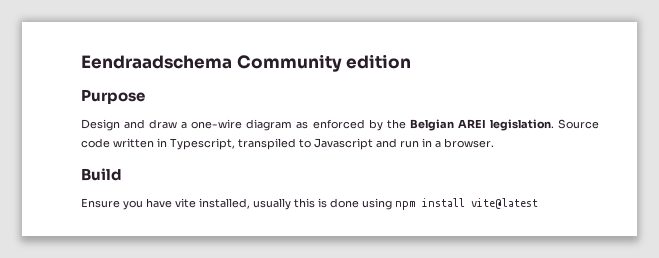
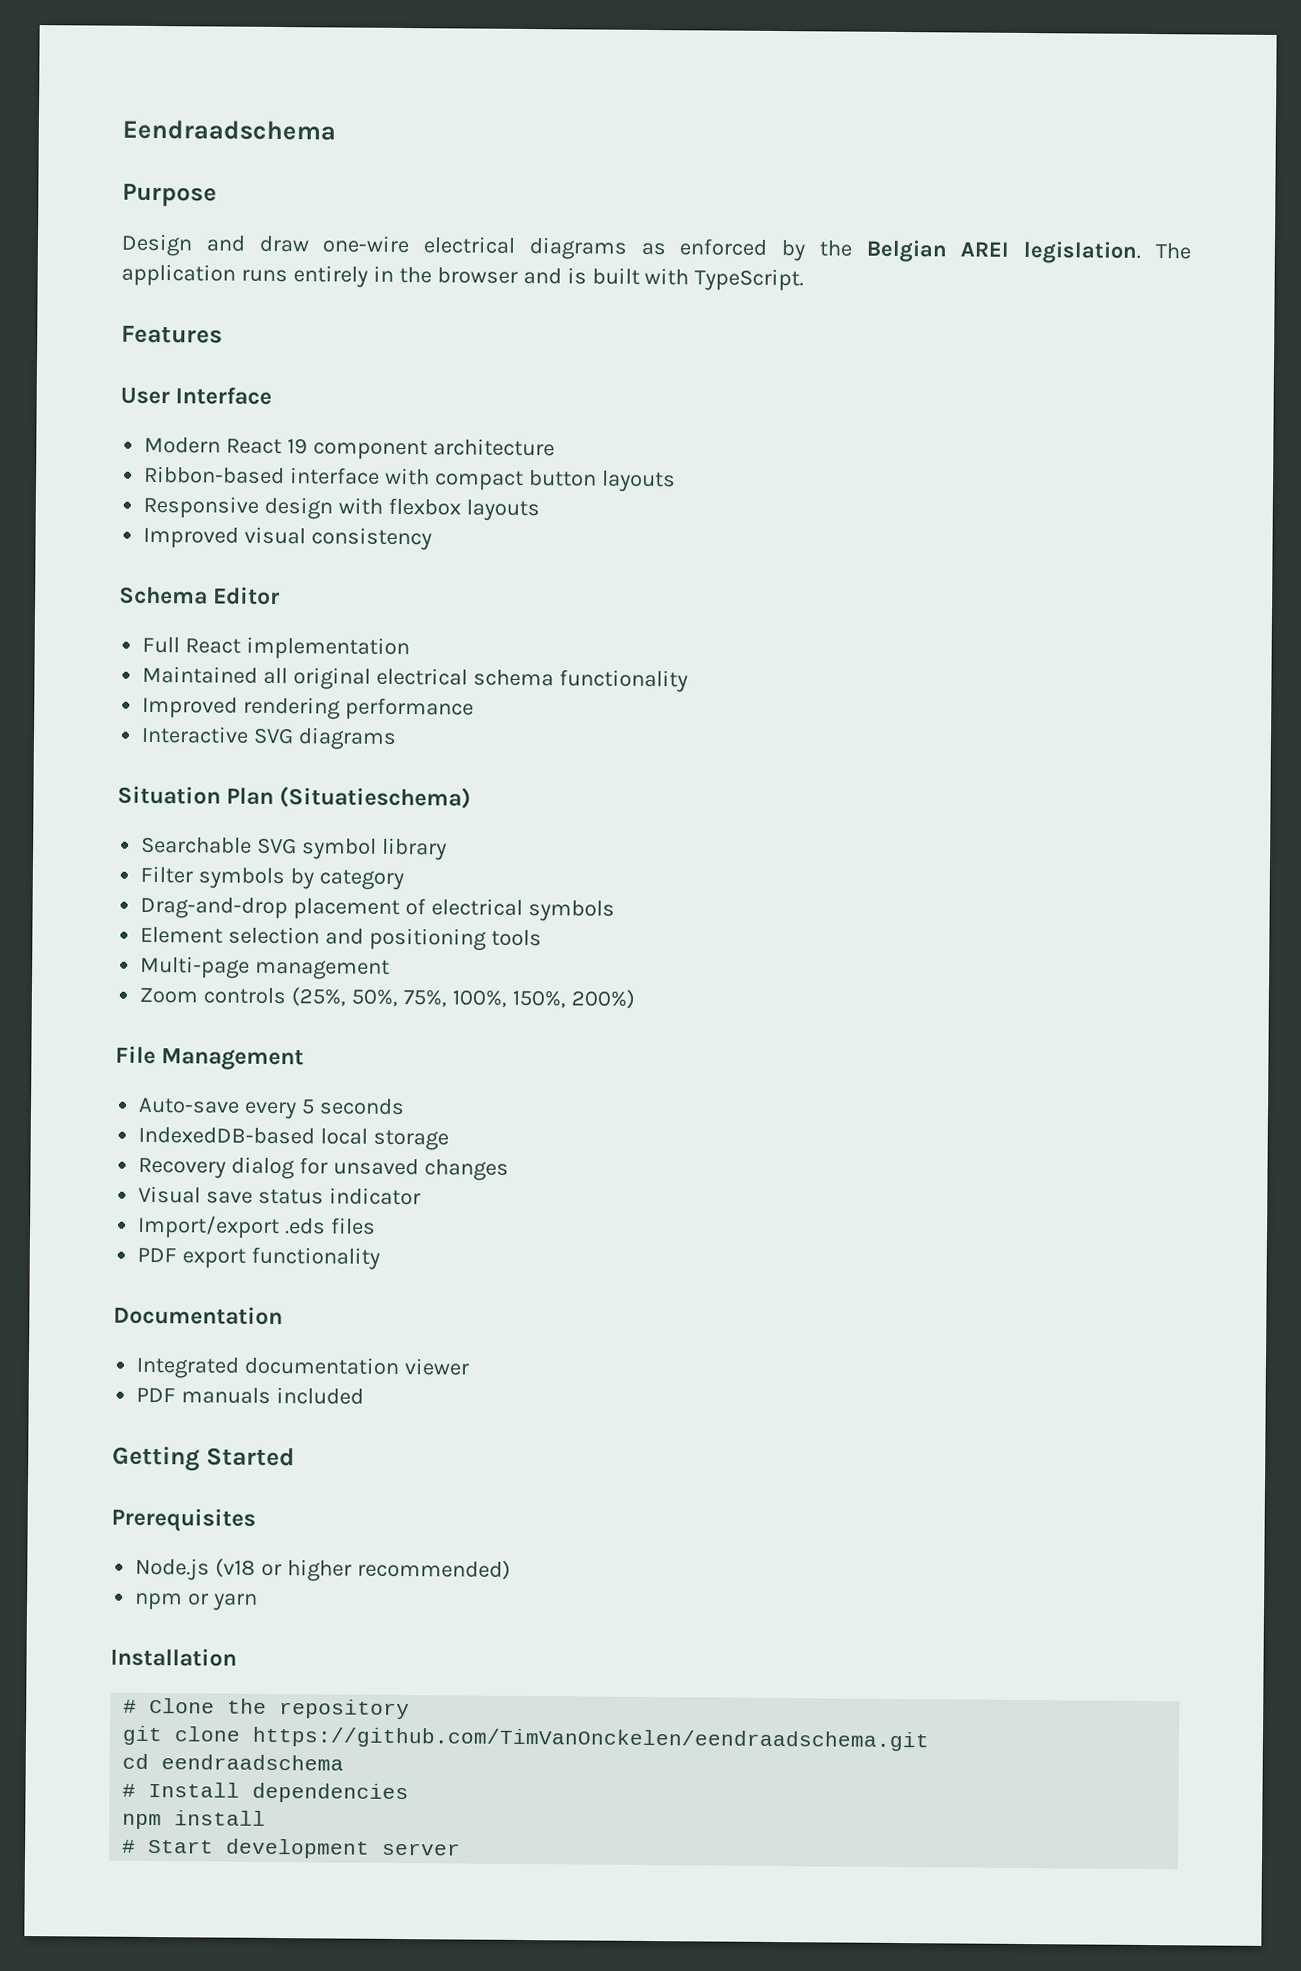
[236,54,412,72] Community edition -> (336, 130) none
[181,119,293,131] a one-wire diagram -> [322,235,628,260] one-wire electrical diagrams
[558,119,600,129] [81,138,494,150] [81,168,122,181] [81,198,538,210] Source code written in Typescript, transpiled to Javascript and run in a browser. // Build // Ensure you have vite installed, usually this is done using npm install vite@latest -> [1154,243,1191,260] [121,263,805,292] [121,325,223,344] [120,387,273,405] [144,436,555,461] [144,465,676,493] [143,495,540,522] [143,526,433,551] [119,586,281,606] [142,636,411,661] [142,665,688,693] [142,696,475,721] [141,725,398,750] [117,785,472,809] [141,836,448,861] [140,865,405,891] [140,896,615,922] [140,926,542,951] [140,955,391,980] [139,987,635,1009] [115,1045,305,1071] [138,1097,406,1120] [138,1126,450,1151] [138,1156,509,1181] [138,1185,422,1206] [137,1214,377,1240] [137,1246,381,1270] [113,1305,283,1326] [136,1356,470,1379] [136,1387,365,1405] [112,1445,295,1472] [111,1507,256,1532] [135,1557,511,1582] [134,1592,259,1611] [110,1647,237,1667] [123,1697,411,1720] [122,1725,931,1752] [122,1753,345,1771] [122,1781,410,1804] [122,1810,267,1830] [122,1838,462,1859] The application runs entirely in the browser and is built with TypeScript. // Features // User Interface // Modern React 19 component architecture // Ribbon-based interface with compact button layouts // Responsive design with flexbox layouts // Improved visual consistency // Schema Editor // Full React implementation // Maintained all original electrical schema functionality // Improved rendering performance // Interactive SVG diagrams // Situation Plan (Situatieschema) // Searchable SVG symbol library // Filter symbols by category // Drag-and-drop placement of electrical symbols // Element selection and positioning tools // Multi-page management // Zoom controls (25%, 50%, 75%, 100%, 150%, 200%) // File Management // Auto-save every 5 seconds // IndexedDB-based local storage // Recovery dialog for unsaved changes // Visual save status indicator // Import/export .eds files // PDF export functionality // Documentation // Integrated documentation viewer // PDF manuals included // Getting Started // Prerequisites // Node.js (v18 or higher recommended) // npm or yarn // Installation // # Clone the repository // git clone https://github.com/TimVanOnckelen/eendraadschema.git // cd eendraadschema // # Install dependencies // npm install // # Start development server

